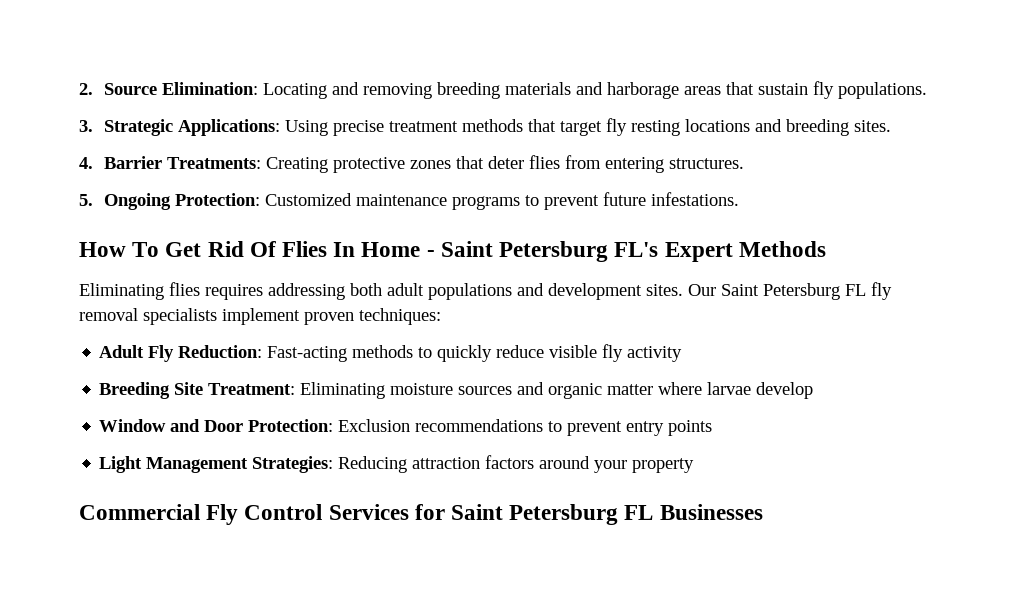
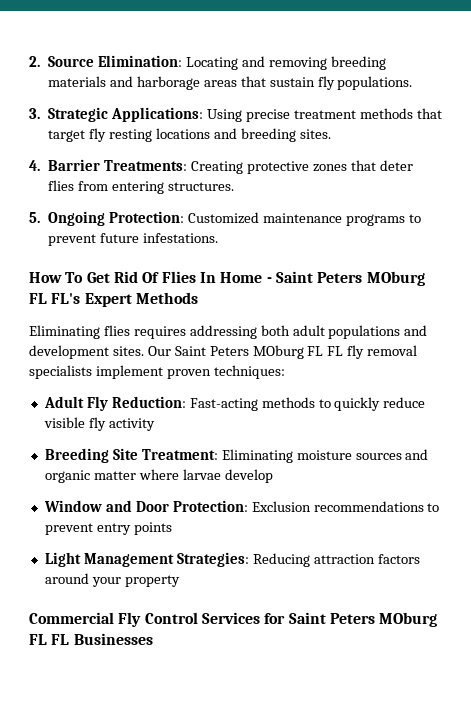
[499,241,609,262] Petersburg -> [317,271,425,286] [29,293,47,304] Peters MOburg FL
[763,283,840,300] Petersburg -> [209,345,324,359] Peters MOburg FL
[509,504,619,525] Petersburg -> [329,612,438,627] [29,634,47,645] Peters MOburg FL

